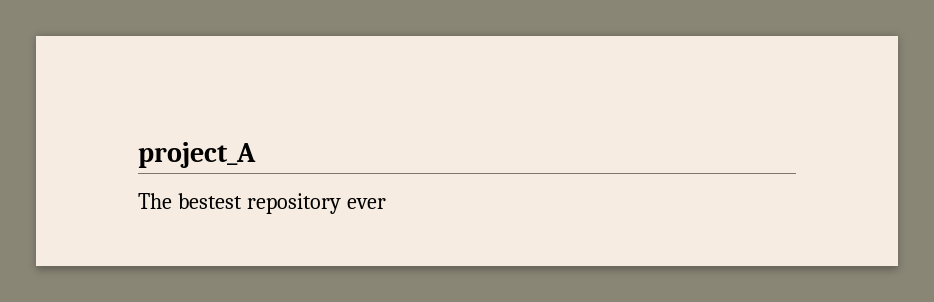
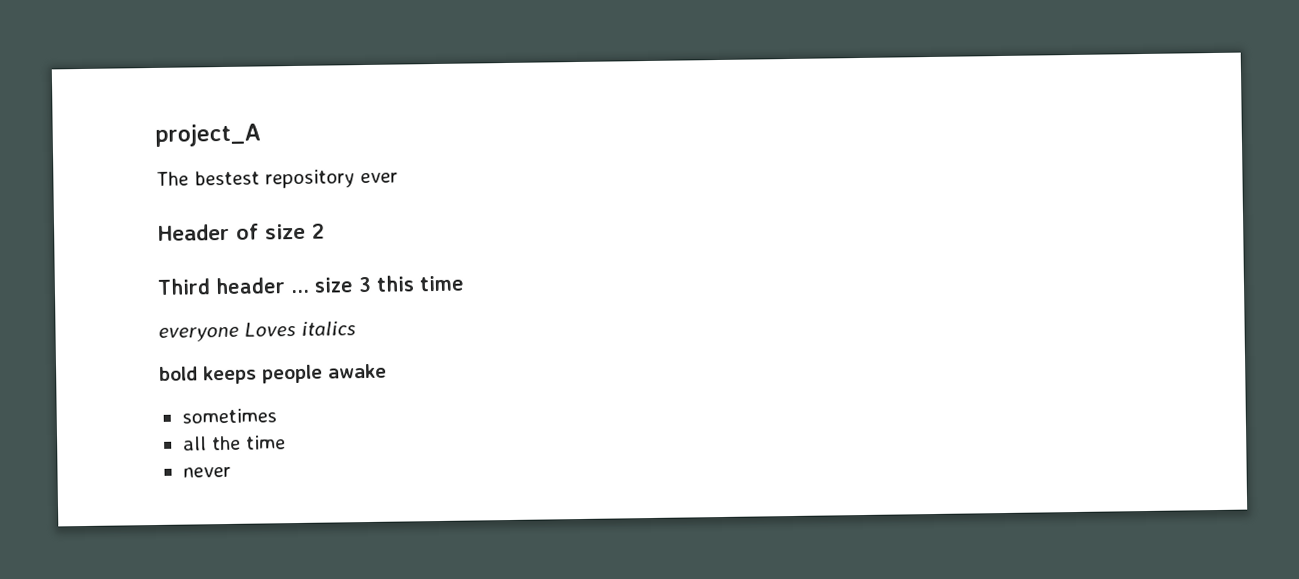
(386, 203) none -> [157,223,325,241] [157,275,464,295] [158,321,356,342] [159,363,387,385] [181,408,277,424] [182,435,286,451] [182,466,231,478] // Header of size 2 // Third header ... size 3 this time // everyone Loves italics // bold keeps people awake // sometimes // all the time // never

